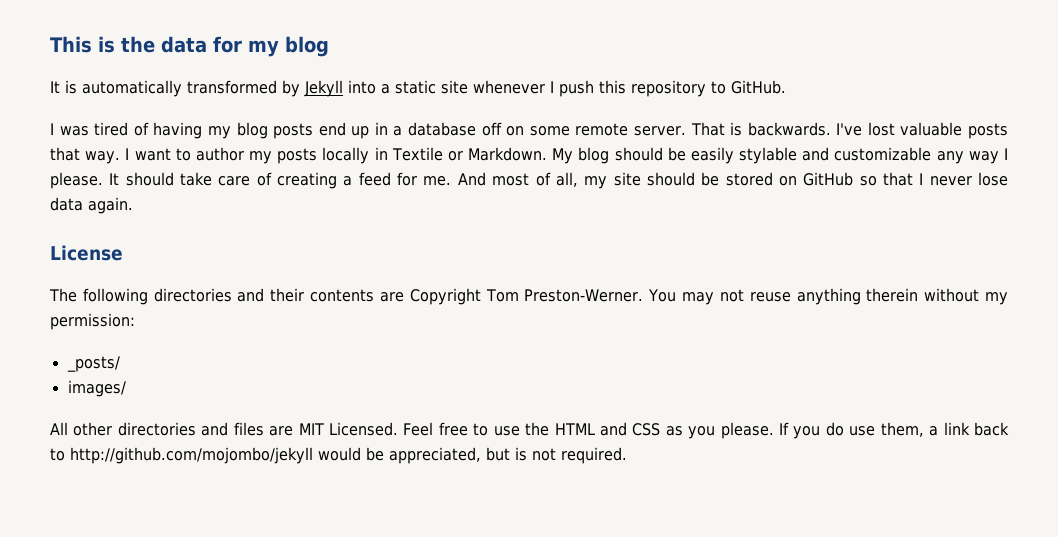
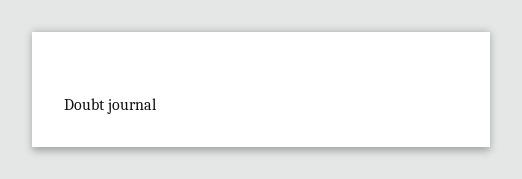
[50,36,329,57] [50,80,786,97] [50,122,1008,139] [50,147,1008,164] [50,172,1008,189] [50,197,133,214] [50,245,123,261] [49,288,1008,305] [50,313,135,330] [66,356,120,372] [67,380,126,397] [50,422,1009,439] [50,447,627,464] This is the data for my blog // It is automatically transformed by Jekyll into a static site whenever I push this repository to GitHub. // I was tired of having my blog posts end up in a database off on some remote server. That is backwards. I've lost valuable posts that way. I want to author my posts locally in Textile or Markdown. My blog should be easily stylable and customizable any way I please. It should take care of creating a feed for me. And most of all, my site should be stored on GitHub so that I never lose data again. // License // The following directories and their contents are Copyright Tom Preston-Werner. You may not reuse anything therein without my permission: // _posts/ // images/ // All other directories and files are MIT Licensed. Feel free to use the HTML and CSS as you please. If you do use them, a link back to http://github.com/mojombo/jekyll would be appreciated, but is not required. -> [64,98,158,114] Doubt journal

